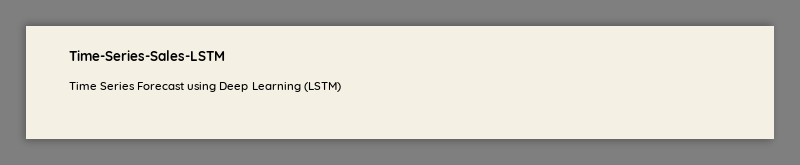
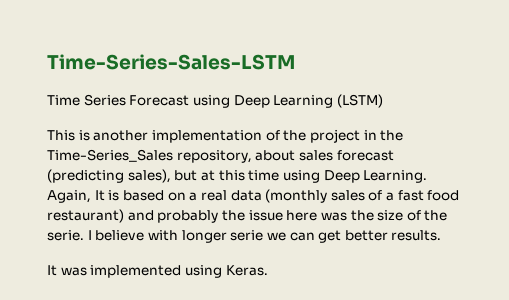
(341, 87) none -> [47,129,404,143] [47,149,394,163] [47,169,428,183] [47,189,460,203] [47,209,448,223] [47,230,442,243] [47,265,268,278] // This is another implementation of the project in the Time-Series_Sales repository, about sales forecast (predicting sales), but at this time using Deep Learning. Again, It is based on a real data (monthly sales of a fast food restaurant) and probably the issue here was the size of the serie. I believe with longer serie we can get better results. // It was implemented using Keras.

